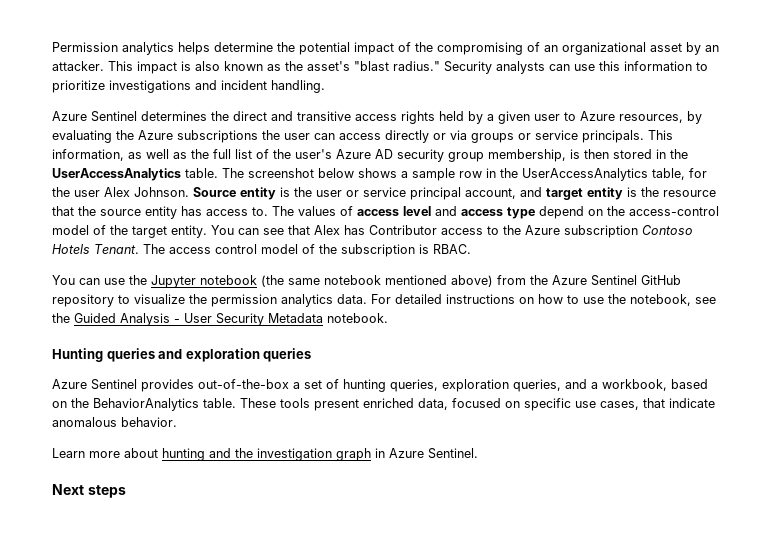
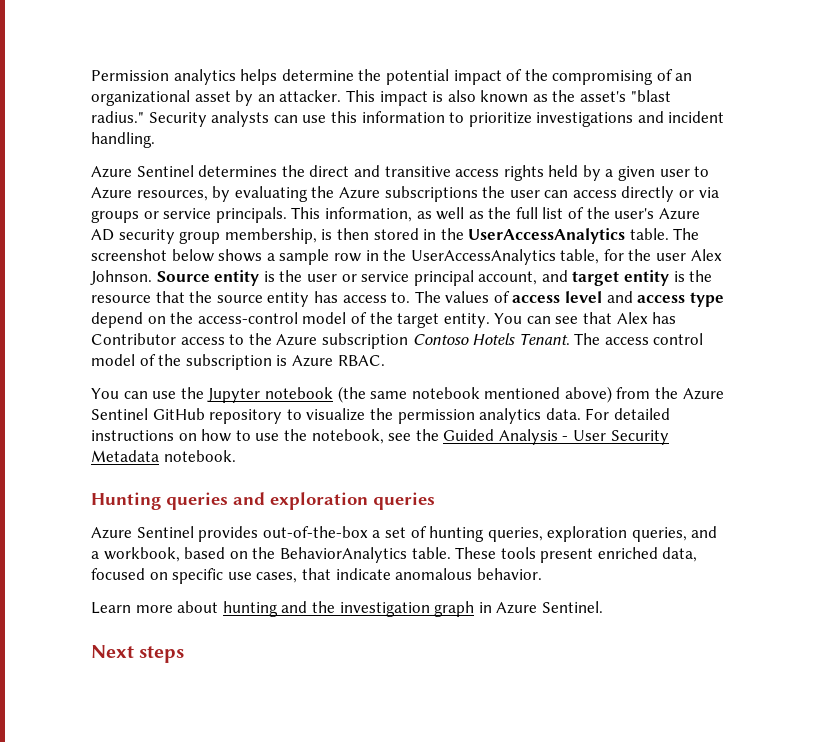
(429, 249) none -> [291,355,333,367] Azure

